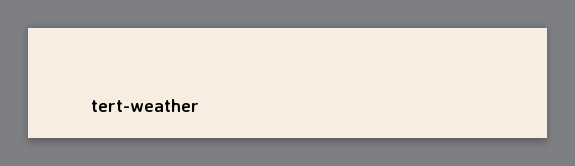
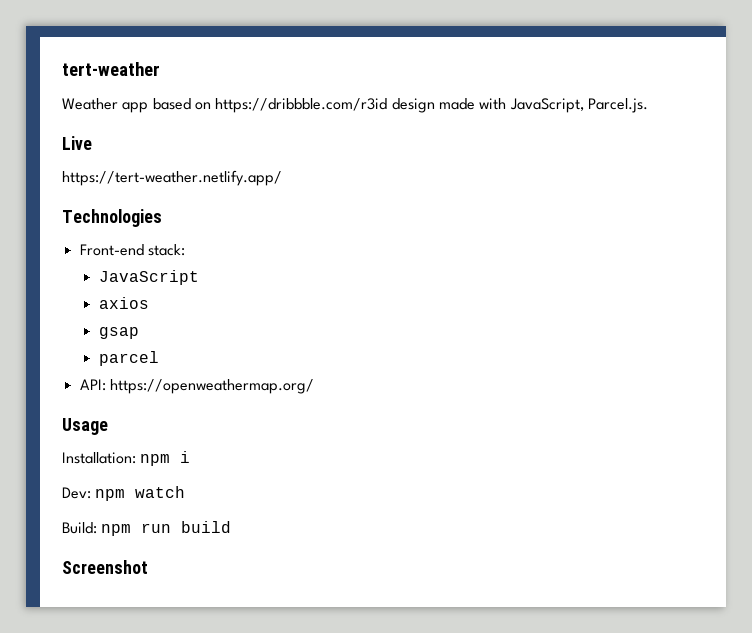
(199, 105) none -> [62,98,648,113] [62,136,92,150] [62,170,282,186] [62,209,162,227] [79,244,185,256] [98,270,199,285] [98,297,149,309] [98,327,139,339] [98,351,159,366] [79,379,314,394] [62,418,108,435] [62,451,191,466] [62,486,186,501] [62,521,232,536] [62,560,148,574] // Weather app based on https://dribbble.com/r3id design made with JavaScript, Parcel.js. // Live // https://tert-weather.netlify.app/ // Technologies // Front-end stack: // JavaScript // axios // gsap // parcel // API: https://openweathermap.org/ // Usage // Installation: npm i // Dev: npm watch // Build: npm run build // Screenshot

